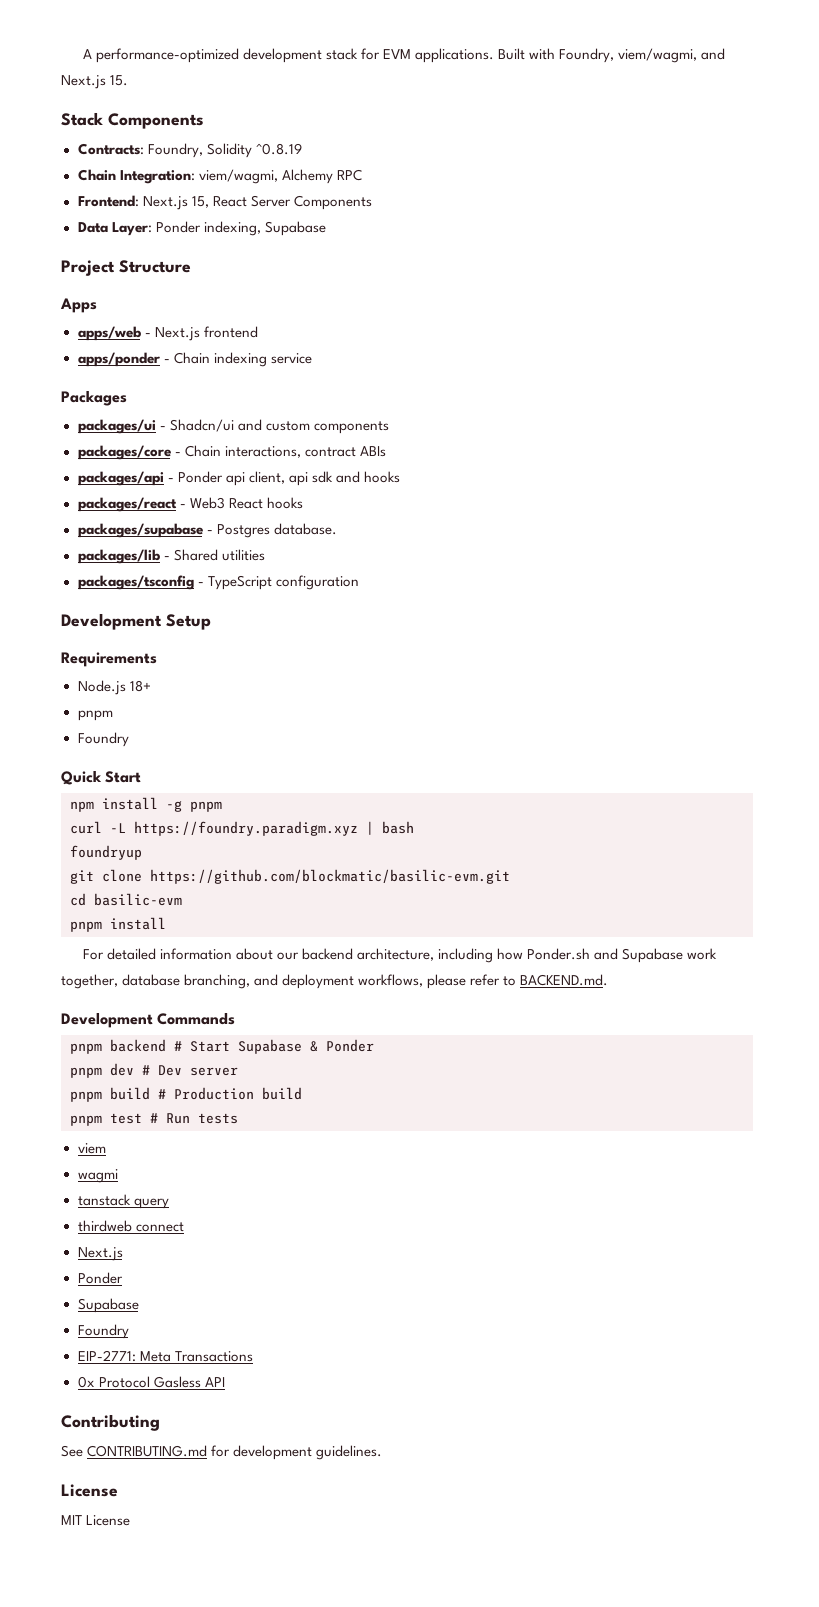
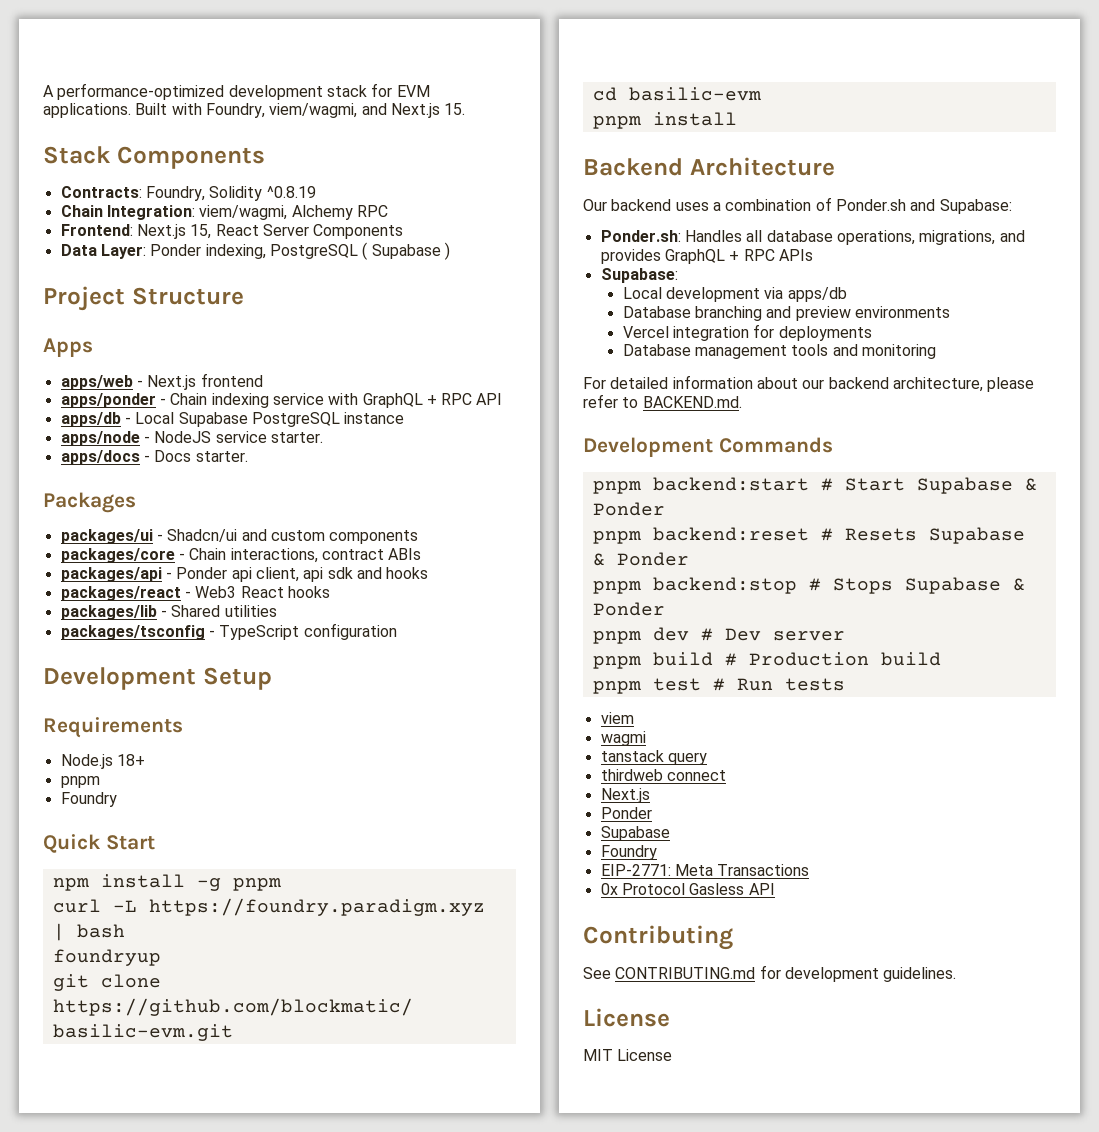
[264,221,326,236] Supabase -> [269,242,450,260] PostgreSQL ( Supabase )
(312, 358) none -> [328,393,503,408] [60,412,405,427] [60,431,323,446] [60,450,248,465] with GraphQL + RPC API // apps/db - Local Supabase PostgreSQL instance // apps/node - NodeJS service starter. // apps/docs - Docs starter.
[77,523,337,538] // packages/supabase - Postgres database. -> (330, 592) none
(166, 923) none -> [583,157,835,176] [583,197,1012,214] [600,230,1025,245] [600,249,813,264] [600,268,678,283] [622,287,847,302] [622,306,950,321] [622,324,872,341] [622,344,936,359] // Backend Architecture // Our backend uses a combination of Ponder.sh and Supabase: // Ponder.sh: Handles all database operations, migrations, and provides GraphQL + RPC APIs // Supabase: // Local development via apps/db // Database branching and preview environments // Vercel integration for deployments // Database management tools and monitoring
[438,948,718,963] [61,974,424,989] including how Ponder.sh and Supabase work together, database branching, and deployment workflows, -> (983, 384) none
[110,1039,166,1052] backend -> [652,477,809,491] backend:start
(374, 1045) none -> [592,527,1025,544] [592,552,689,566] [592,577,1025,594] [592,602,665,616] // pnpm backend:reset # Resets Supabase & Ponder // pnpm backend:stop # Stops Supabase & Ponder

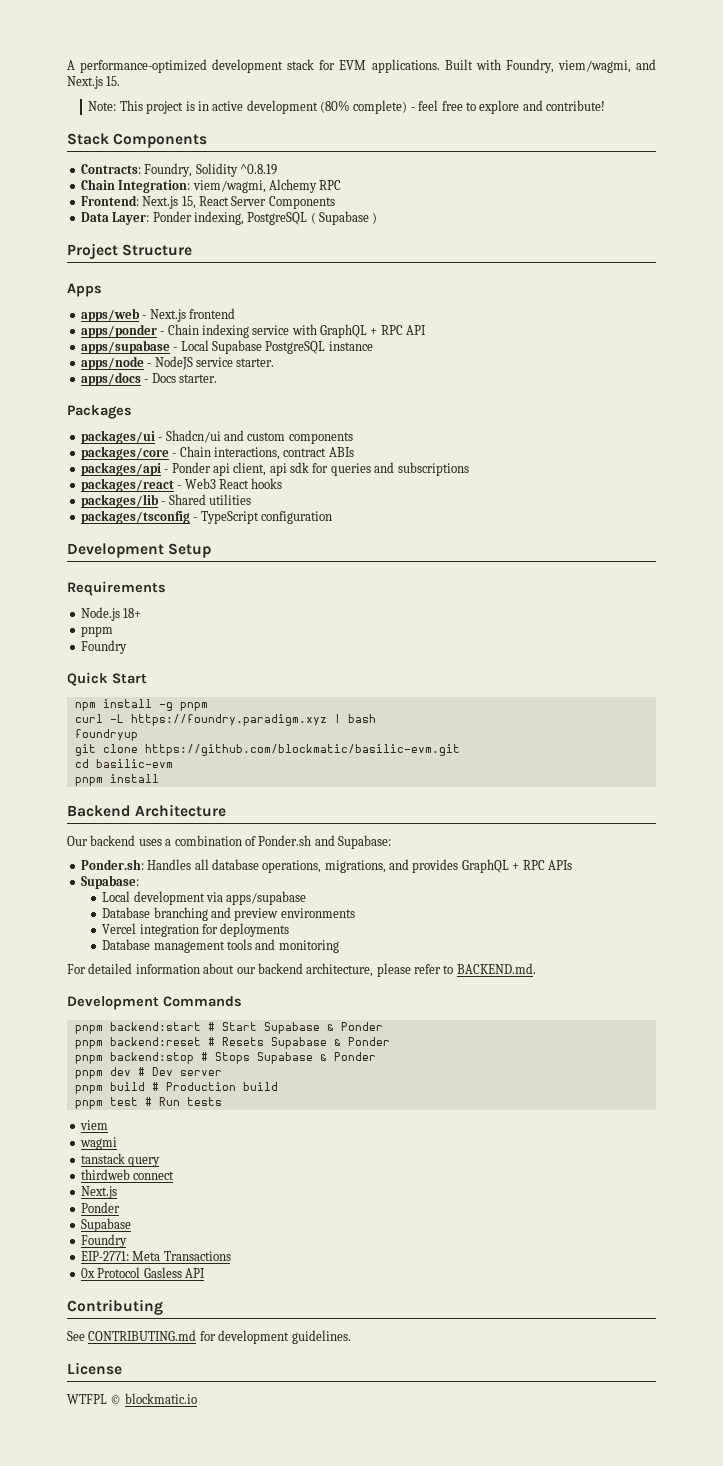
(466, 109) none -> [88,100,606,114] // Note: This project is in active development (80% complete) - feel free to explore and contribute!
[60,412,121,427] apps/db -> [80,340,170,354] apps/supabase
[356,567,429,579] and hooks -> [312,462,469,476] for queries and subscriptions
[787,287,847,302] apps/db -> [226,891,307,905] apps/supabase
[583,1049,673,1061] MIT License -> [67,1393,197,1404] WTFPL © blockmatic.io

